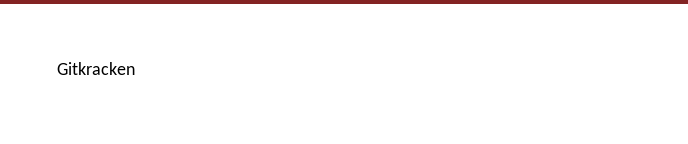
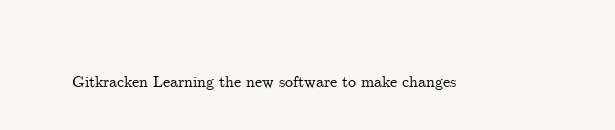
(135, 68) none -> [153,76,456,90] Learning the new software to make changes

